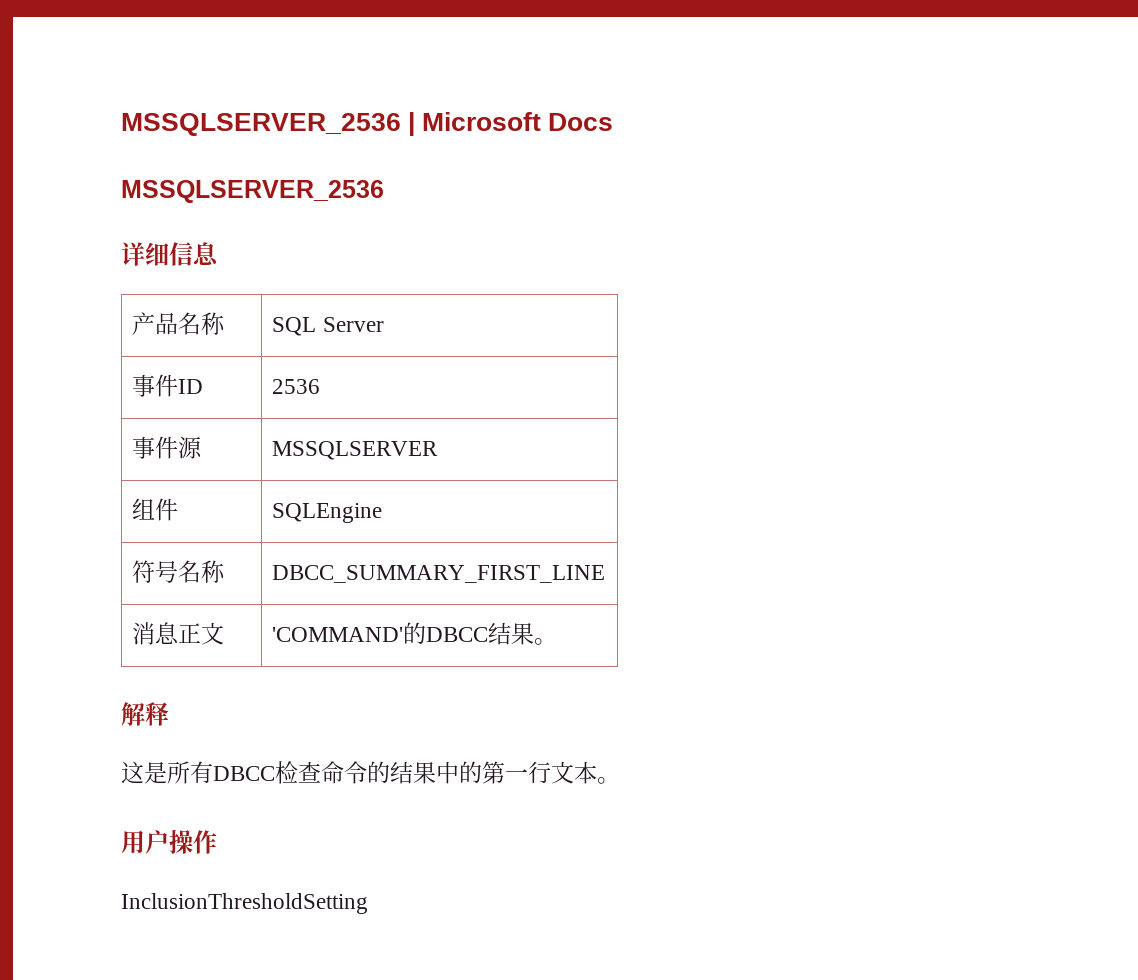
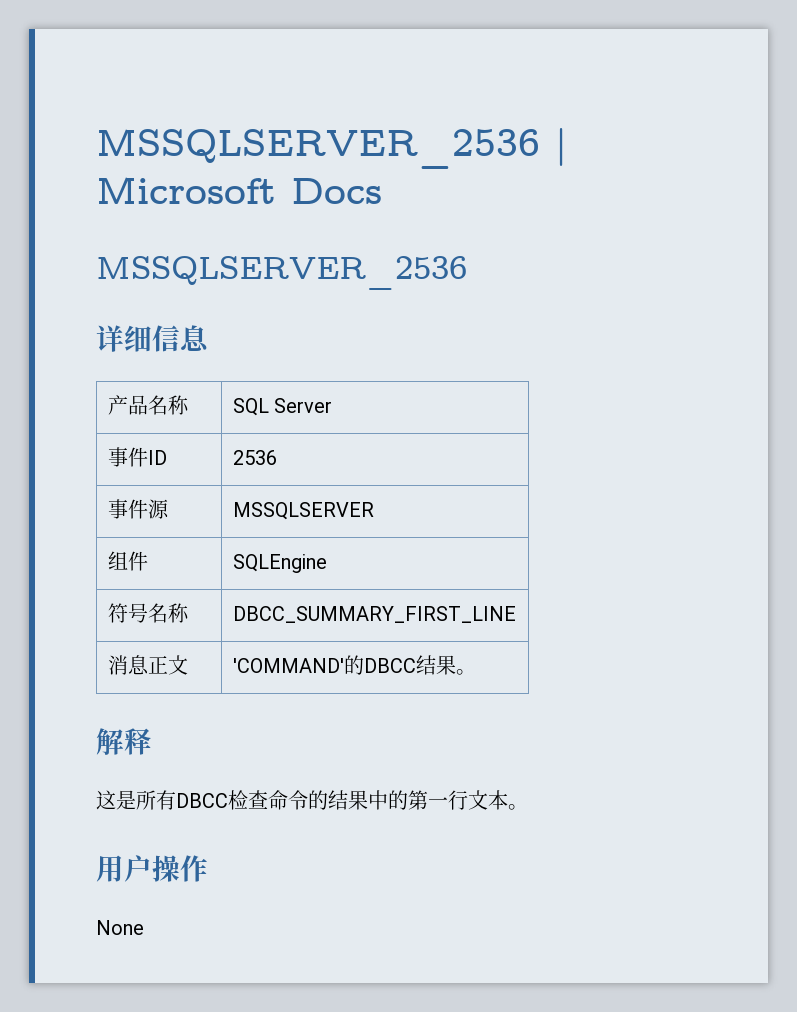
[121,893,368,914] // InclusionThresholdSetting -> [96,920,144,935] // None

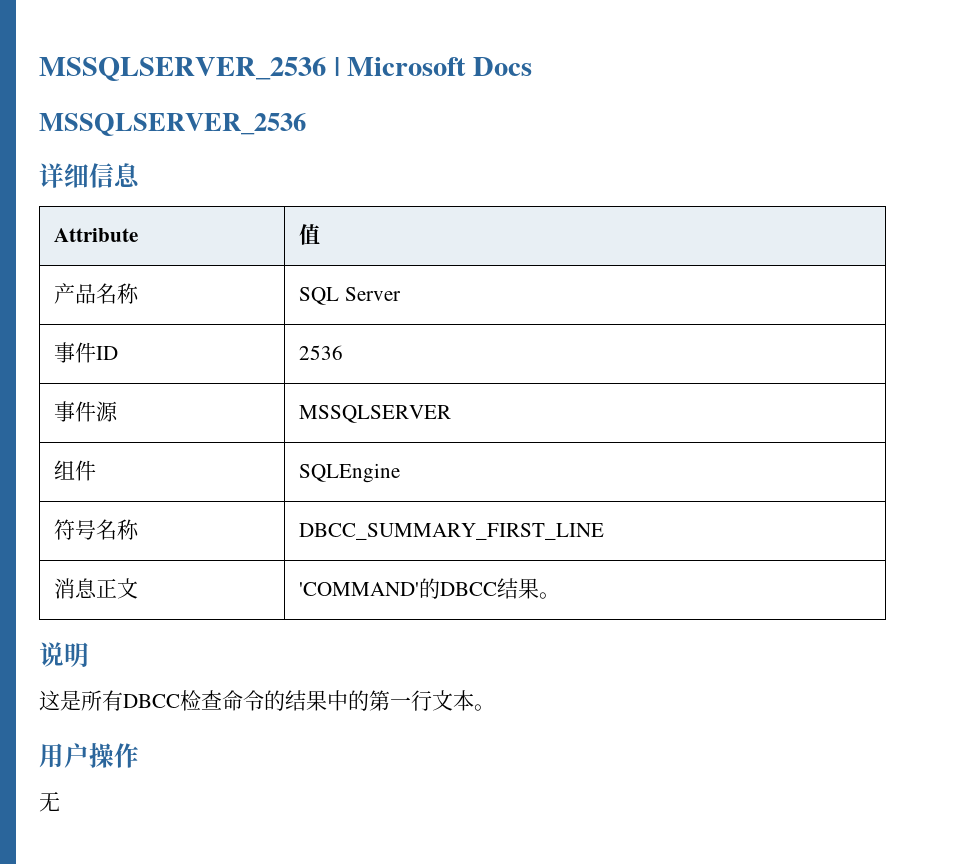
(210, 338) none -> [54,228,139,242] [299,224,321,245] // Attribute | 值
[96,728,152,755] 解释 -> [39,642,89,667] 说明
[96,920,144,935] // None -> [39,791,60,812] // 无

